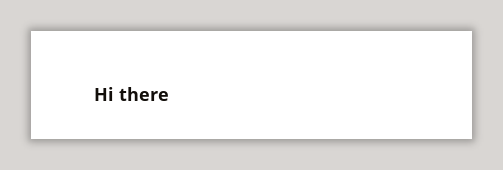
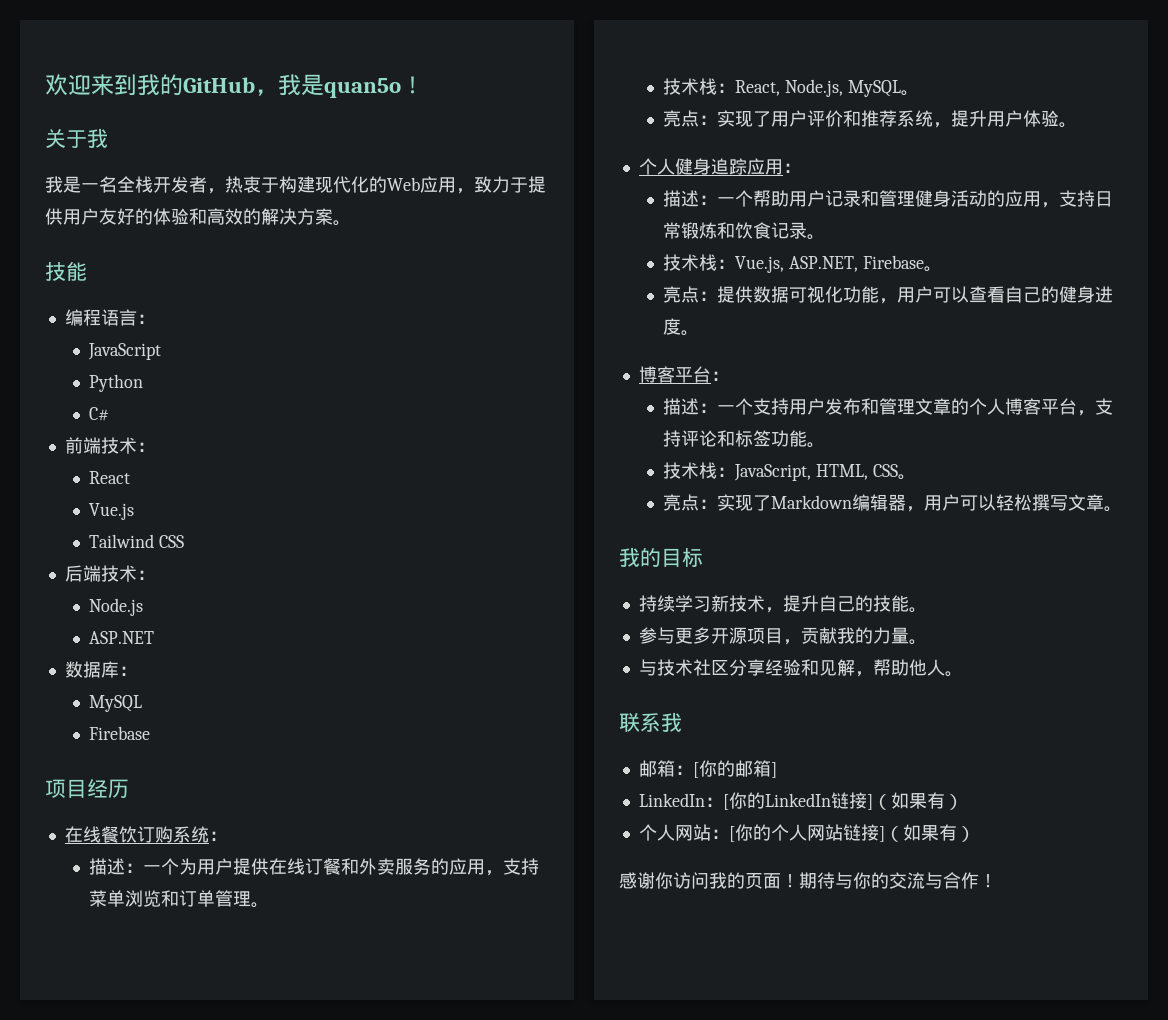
[94,87,169,101] Hi there -> [45,74,424,98] [45,128,108,148] [45,176,546,194] [45,208,351,226] [45,261,87,281] [64,309,155,326] [87,343,161,360] [88,374,143,392] [88,407,109,421] [64,437,155,454] [88,471,130,484] [88,503,134,520] [88,534,184,548] [64,565,155,582] [88,598,143,616] [88,631,154,644] [64,661,137,678] [88,695,142,712] [88,726,150,740] [45,779,129,798] [64,826,227,843] [88,858,539,876] [88,890,269,908] [662,78,919,97] [662,110,1077,128] [638,158,801,175] [662,190,1113,208] [662,222,825,240] [662,254,942,273] [662,286,1113,304] [662,318,699,336] [638,366,729,383] [662,398,1113,416] [662,430,825,448] [662,462,916,481] [662,494,1122,512] [619,547,703,567] [638,595,927,613] [638,627,927,645] [638,659,963,677] [619,712,682,732] [638,760,777,778] [638,792,963,810] [638,824,975,842] [619,872,997,889] 欢迎来到我的GitHub，我是quan5o！ // 关于我 // 我是一名全栈开发者，热衷于构建现代化的Web应用，致力于提供用户友好的体验和高效的解决方案。 // 技能 // 编程语言： // JavaScript // Python // C# // 前端技术： // React // Vue.js // Tailwind CSS // 后端技术： // Node.js // ASP.NET // 数据库： // MySQL // Firebase // 项目经历 // 在线餐饮订购系统： // 描述：一个为用户提供在线订餐和外卖服务的应用，支持菜单浏览和订单管理。 // 技术栈：React, Node.js, MySQL。 // 亮点：实现了用户评价和推荐系统，提升用户体验。 // 个人健身追踪应用： // 描述：一个帮助用户记录和管理健身活动的应用，支持日常锻炼和饮食记录。 // 技术栈：Vue.js, ASP.NET, Firebase。 // 亮点：提供数据可视化功能，用户可以查看自己的健身进度。 // 博客平台： // 描述：一个支持用户发布和管理文章的个人博客平台，支持评论和标签功能。 // 技术栈：JavaScript, HTML, CSS。 // 亮点：实现了Markdown编辑器，用户可以轻松撰写文章。 // 我的目标 // 持续学习新技术，提升自己的技能。 // 参与更多开源项目，贡献我的力量。 // 与技术社区分享经验和见解，帮助他人。 // 联系我 // 邮箱：[你的邮箱] // LinkedIn：[你的LinkedIn链接]（如果有） // 个人网站：[你的个人网站链接]（如果有） // 感谢你访问我的页面！期待与你的交流与合作！

